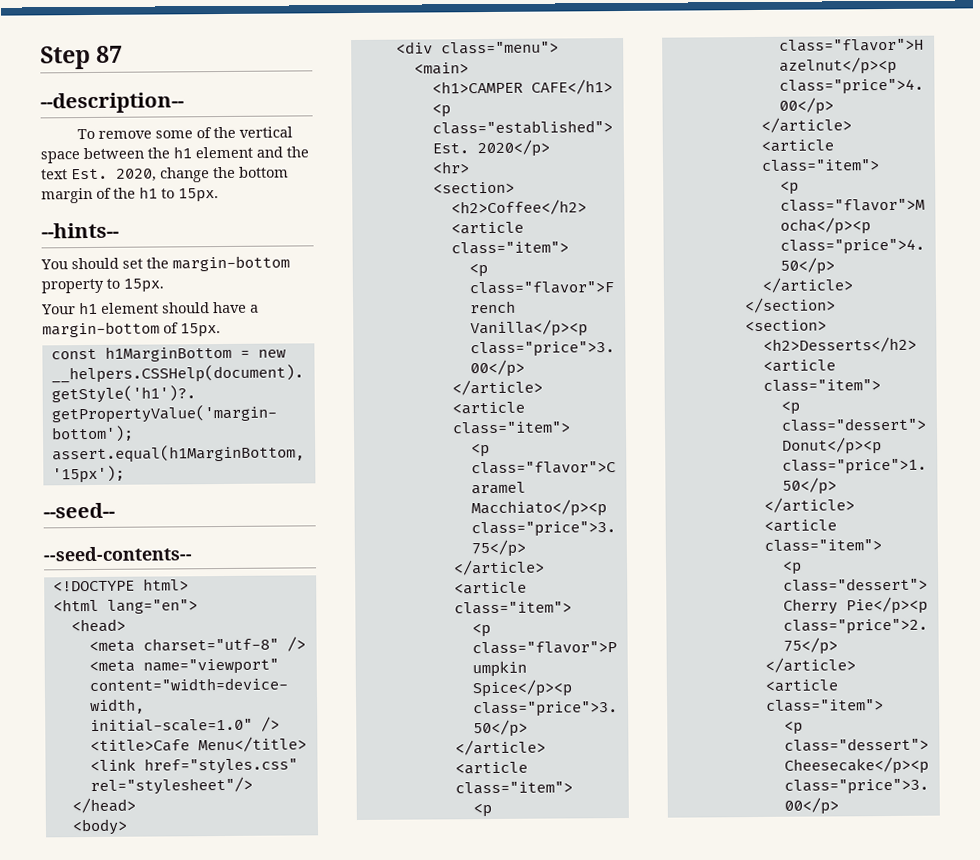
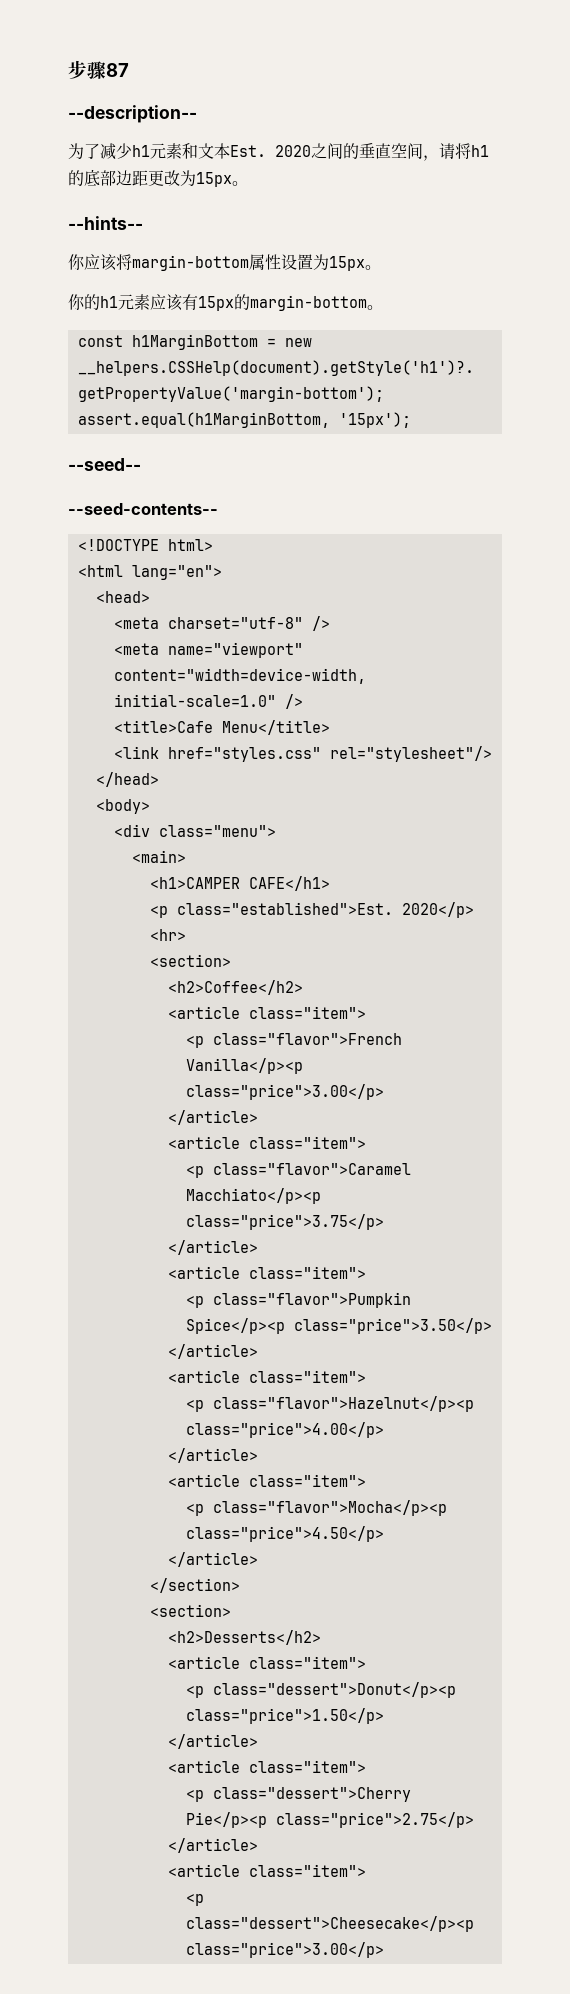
[40,45,91,70] Step -> [68,60,106,79] 步骤
[76,126,293,140] [40,146,309,164] [41,166,289,183] [41,186,219,204] [41,222,119,239] [40,255,290,272] [41,278,164,294] [41,301,259,315] [42,321,221,338] To remove some of the vertical space between the h1 element and the text Est. 2020, change the bottom margin of the h1 to 15px. // --hints-- // You should set the margin-bottom property to 15px. // Your h1 element should have a margin-bottom of 15px. -> [68,143,489,161] [68,169,248,187] [68,216,143,230] [68,254,381,271] [68,294,383,311] 为了减少h1元素和文本Est. 2020之间的垂直空间，请将h1的底部边距更改为15px。 // --hints-- // 你应该将margin-bottom属性设置为15px。 // 你的h1元素应该有15px的margin-bottom。

